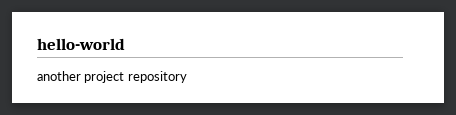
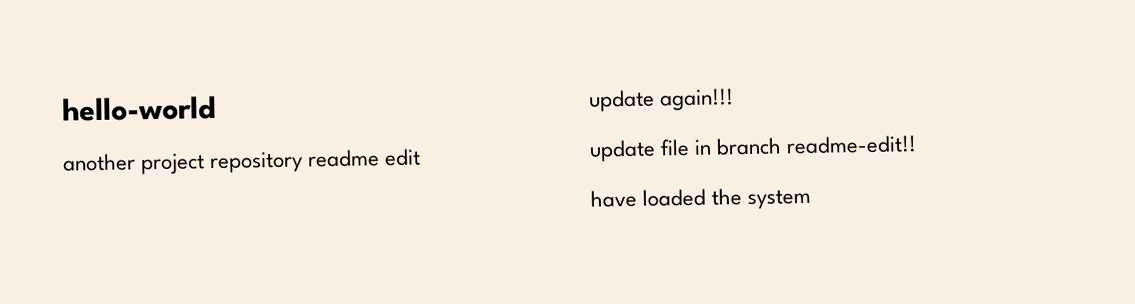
(187, 77) none -> [307,148,422,168] [588,88,735,112] [589,135,918,162] [590,188,812,209] readme edit // update again!!! // update file in branch readme-edit!! // have loaded the system

